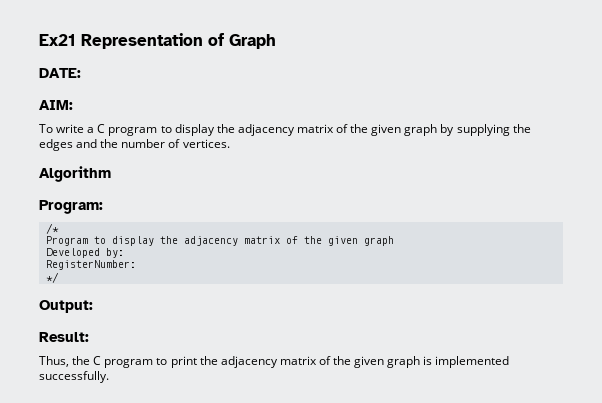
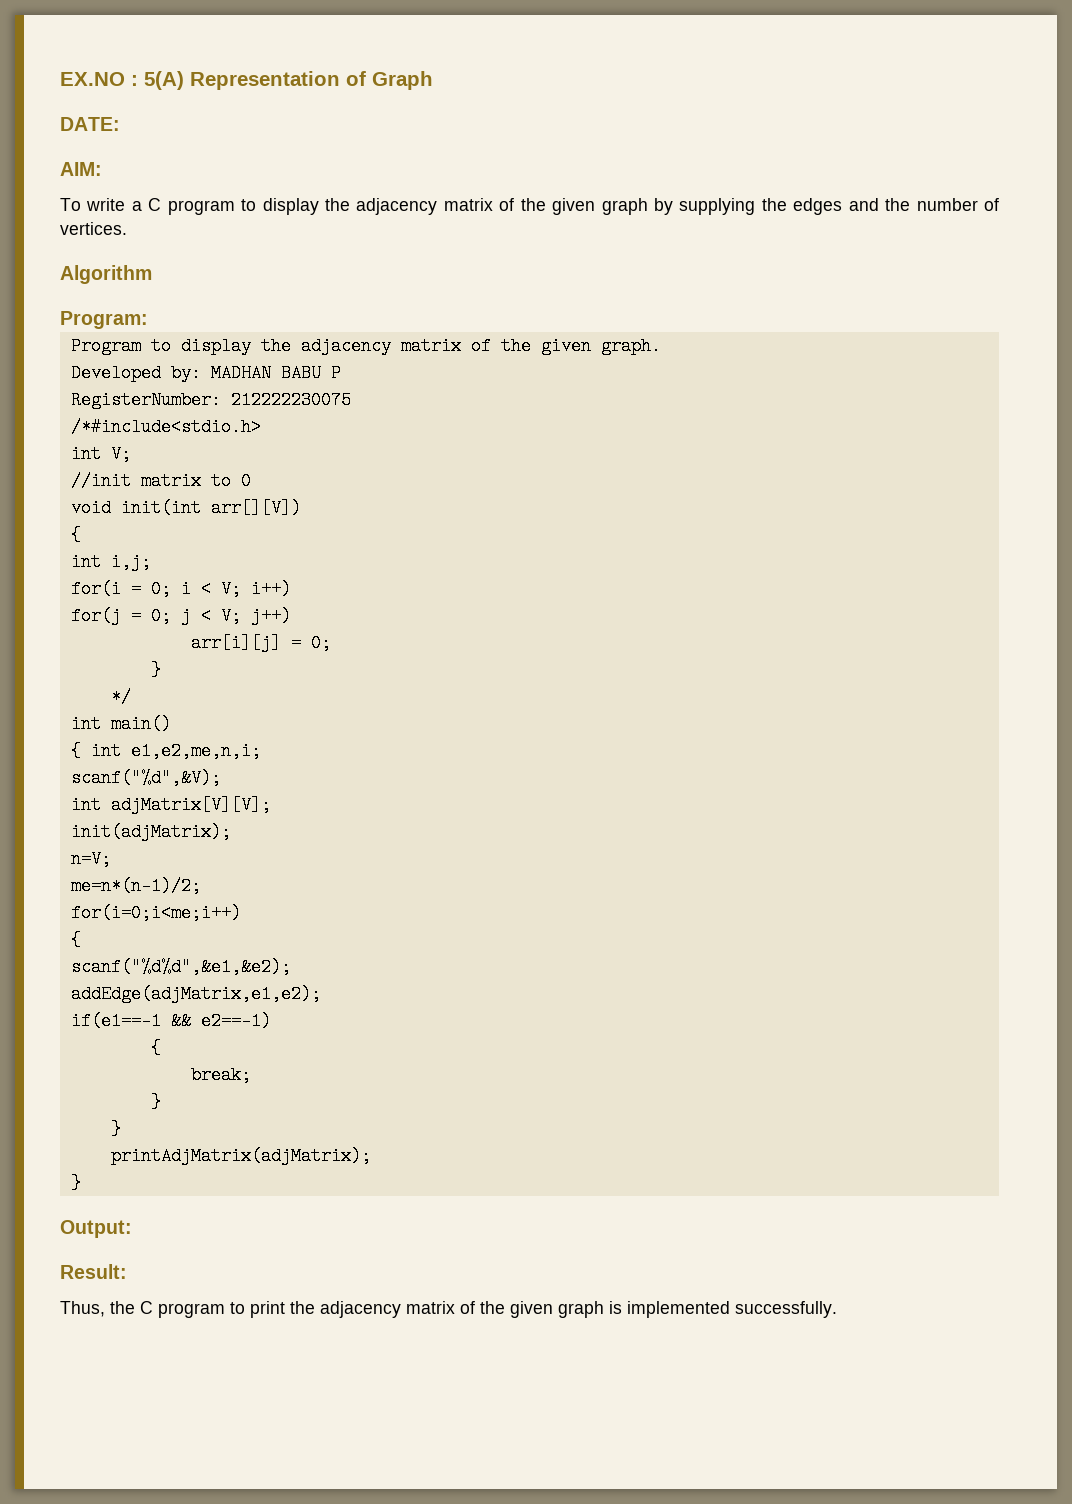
[39,34,76,46] Ex21 -> [60,71,184,90] EX.NO : 5(A)
[45,223,59,234] // /* -> (148, 320) none
[363,236,394,246] graph -> [600,337,661,355] graph.
[45,260,136,270] [45,272,59,283] // RegisterNumber: // */ -> [210,364,341,382] [70,391,351,409] [70,418,261,436] [70,445,131,463] [70,472,251,490] [70,499,301,517] [70,526,81,544] [70,553,151,571] [70,580,291,598] [70,607,291,625] [190,634,331,652] [150,661,161,679] [110,688,131,706] [70,715,171,733] [70,742,261,760] [70,769,221,787] [70,796,271,814] [70,823,231,841] [70,850,111,868] [70,877,201,895] [70,904,241,922] [70,931,81,949] [70,958,291,976] [70,985,321,1003] [70,1012,271,1030] [150,1039,161,1057] [190,1066,251,1084] [150,1093,161,1111] [110,1120,121,1138] [110,1147,371,1165] [70,1174,81,1192] MADHAN BABU P // RegisterNumber: 212222230075 // /*#include<stdio.h> // int V; // //init matrix to 0 // void init(int arr[][V]) // { // int i,j; // for(i = 0; i < V; i++) // for(j = 0; j < V; j++) // arr[i][j] = 0; // } // */ // int main() // { int e1,e2,me,n,i; // scanf("%d",&V); // int adjMatrix[V][V]; // init(adjMatrix); // n=V; // me=n*(n-1)/2; // for(i=0;i<me;i++) // { // scanf("%d%d",&e1,&e2); // addEdge(adjMatrix,e1,e2); // if(e1==-1 && e2==-1) // { // break; // } // } // printAdjMatrix(adjMatrix); // }

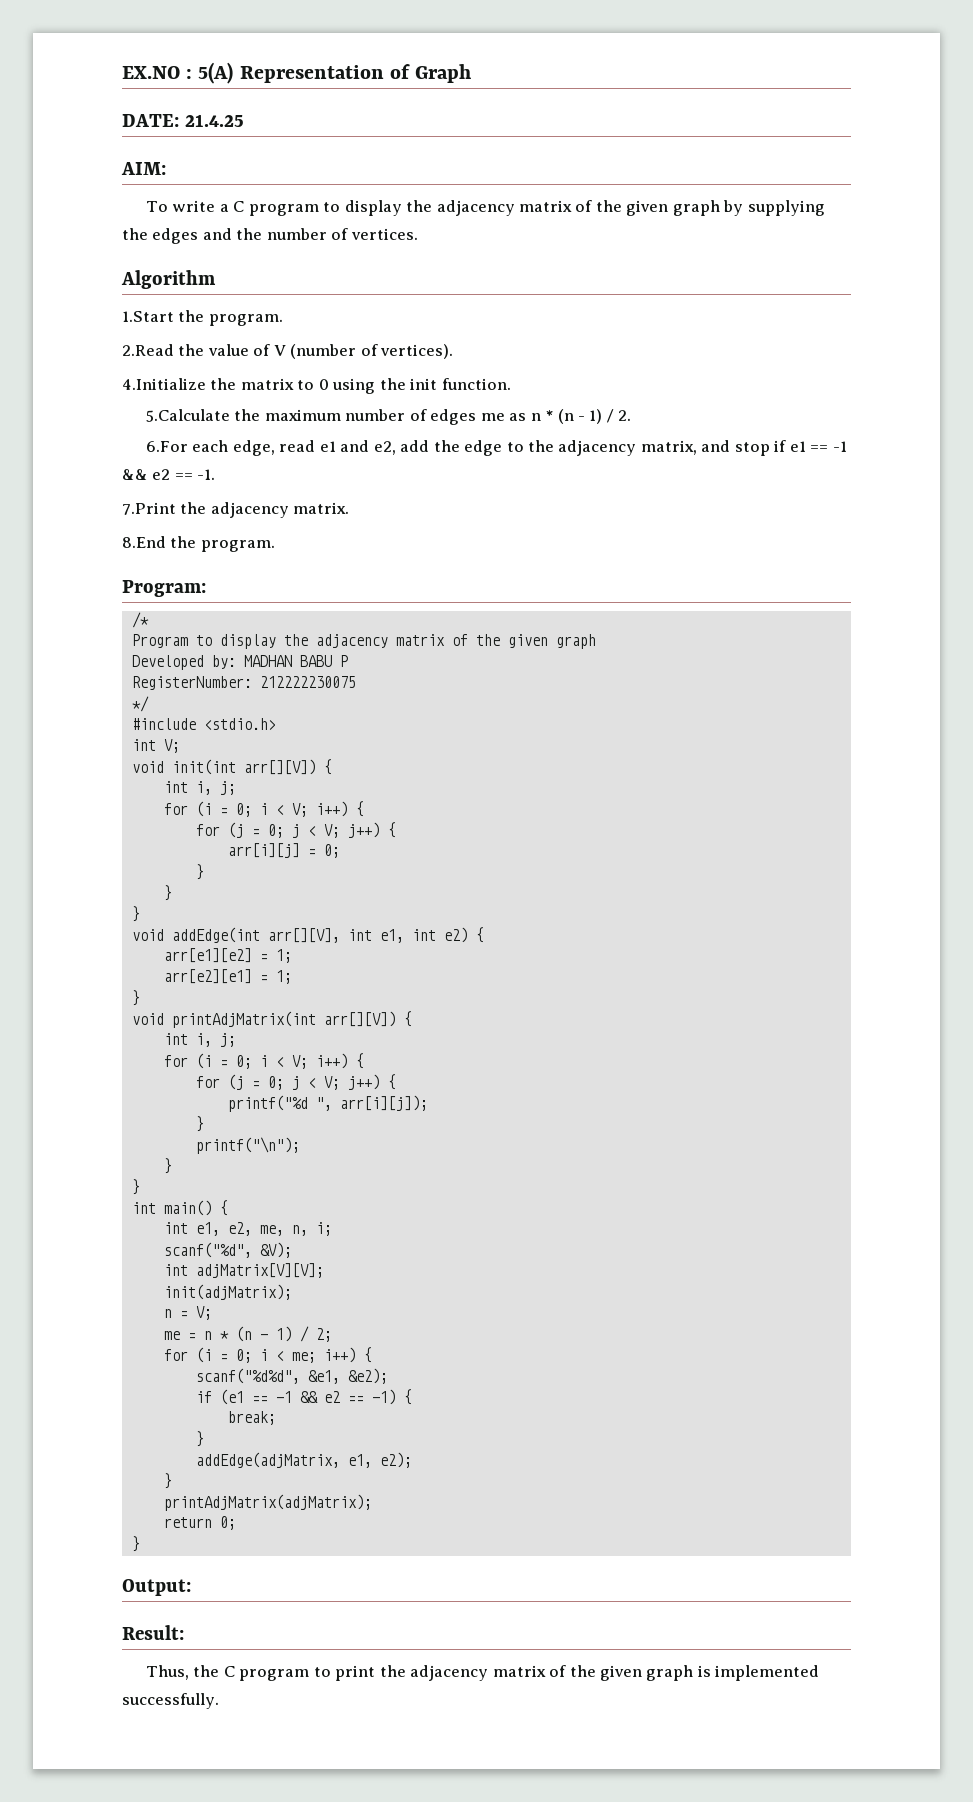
(120, 124) none -> [184,114,244,127] 21.4.25
(152, 274) none -> [122,310,283,326] [122,344,454,359] [122,378,511,394] [145,409,632,425] [145,440,847,456] [122,469,216,480] [122,502,350,518] [122,536,275,552] // 1.Start the program. // 2.Read the value of V (number of vertices). // 4.Initialize the matrix to 0 using the init function. // 5.Calculate the maximum number of edges me as n * (n - 1) / 2. // 6.For each edge, read e1 and e2, add the edge to the adjacency matrix, and stop if e1 == -1 && e2 == -1. // 7.Print the adjacency matrix. // 8.End the program.
(148, 320) none -> [131,612,149,628] // /*
[600,337,661,355] graph. -> [555,634,596,649] graph
[70,418,261,436] /*#include<stdio.h> -> [131,696,149,712] [131,718,276,730] */ // #include <stdio.h>
[70,472,251,490] // //init matrix to 0 -> (180, 746) none
[70,526,81,544] [70,553,151,571] [70,580,291,598] [70,607,291,625] // { // int i,j; // for(i = 0; i < V; i++) // for(j = 0; j < V; j++) -> [323,759,332,775] [163,781,236,795] [163,801,364,817] [195,822,396,838] { // int i, j; // for (i = 0; i < V; i++) { // for (j = 0; j < V; j++) {
[110,688,131,706] [70,715,171,733] [70,742,261,760] [70,769,221,787] [70,796,271,814] [70,823,231,841] [70,850,111,868] [70,877,201,895] [70,904,241,922] [70,931,81,949] [70,958,291,976] [70,985,321,1003] [70,1012,271,1030] */ // int main() // { int e1,e2,me,n,i; // scanf("%d",&V); // int adjMatrix[V][V]; // init(adjMatrix); // n=V; // me=n*(n-1)/2; // for(i=0;i<me;i++) // { // scanf("%d%d",&e1,&e2); // addEdge(adjMatrix,e1,e2); // if(e1==-1 && e2==-1) // -> [163,885,172,901] [131,906,140,922] [131,927,484,943] [163,948,292,963] [163,969,292,984] [131,990,140,1006] [131,1011,412,1028] [163,1033,236,1047] [163,1053,364,1069] [195,1074,396,1090] [227,1095,428,1112] [195,1116,204,1132] [195,1137,300,1154] [163,1158,172,1174] [131,1179,140,1195] [131,1200,228,1216] [163,1222,332,1236] [163,1242,292,1258] [163,1263,324,1278] [163,1284,292,1300] [163,1306,212,1320] [163,1326,332,1342] [163,1347,372,1363] [195,1368,388,1384] [195,1389,396,1405] } // } // void addEdge(int arr[][V], int e1, int e2) { // arr[e1][e2] = 1; // arr[e2][e1] = 1; // } // void printAdjMatrix(int arr[][V]) { // int i, j; // for (i = 0; i < V; i++) { // for (j = 0; j < V; j++) { // printf("%d ", arr[i][j]); // } // printf("\n"); // } // } // int main() { // int e1, e2, me, n, i; // scanf("%d", &V); // int adjMatrix[V][V]; // init(adjMatrix); // n = V; // me = n * (n - 1) / 2; // for (i = 0; i < me; i++) { // scanf("%d%d", &e1, &e2); // if (e1 == -1 && e2 == -1)
(161, 1102) none -> [195,1452,412,1468] // addEdge(adjMatrix, e1, e2);
(371, 1156) none -> [163,1516,236,1530] // return 0;

